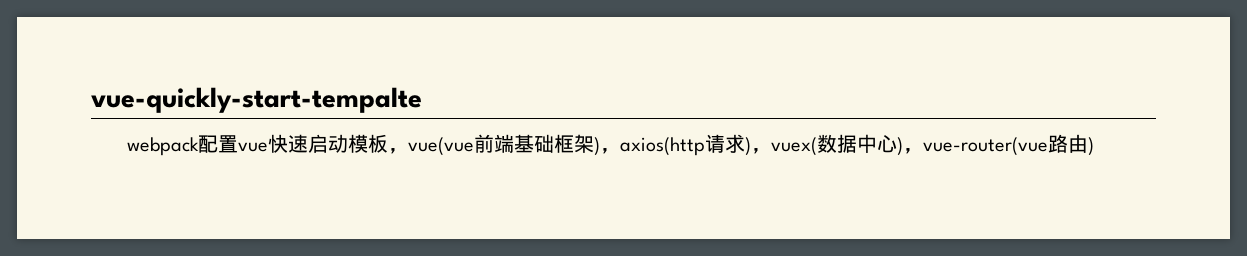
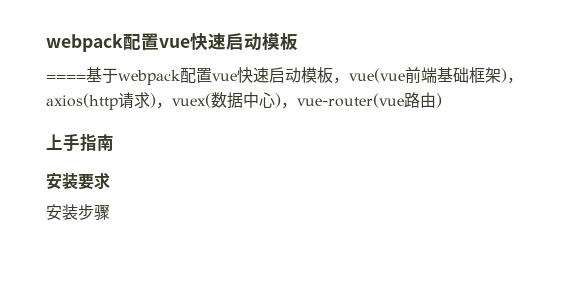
[91,87,422,113] vue-quickly-start-tempalte // -> [46,33,298,52] [46,67,118,83] webpack配置vue快速启动模板 // ====基于
(1095, 146) none -> [46,133,114,151] [46,172,110,190] [46,204,110,220] // 上手指南 // 安装要求 // 安装步骤

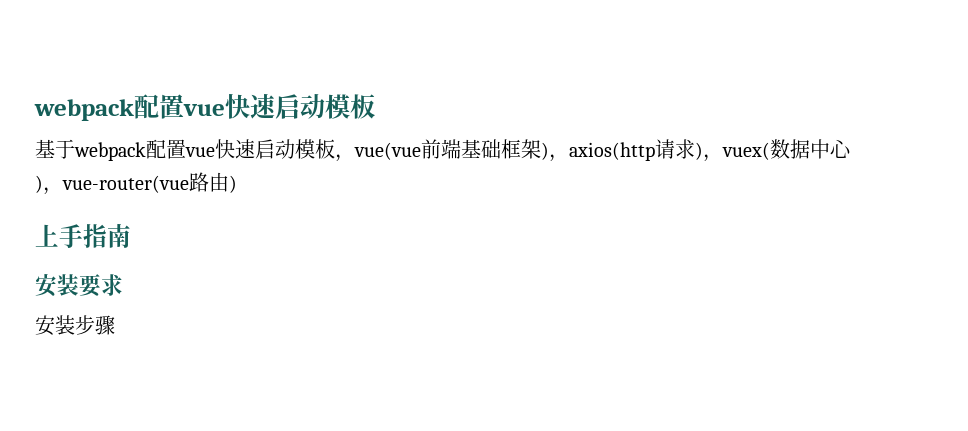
[46,75,86,81] ==== -> (375, 106) none

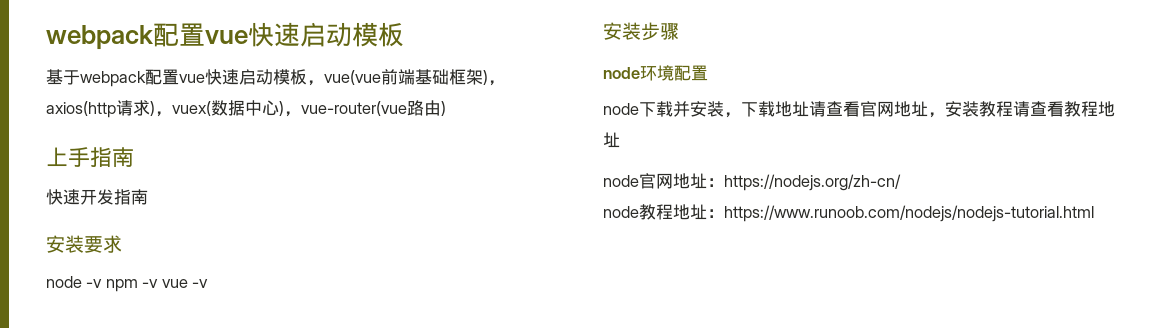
(131, 235) none -> [46,189,148,205] // 快速开发指南
[35,315,115,336] 安装步骤 -> [46,276,209,292] [603,22,679,41] [603,65,708,81] [603,101,1115,118] [603,132,620,148] [603,173,901,191] [603,204,1094,222] node -v npm -v vue -v // 安装步骤 // node环境配置 // node下载并安装，下载地址请查看官网地址，安装教程请查看教程地址 // node官网地址：https://nodejs.org/zh-cn/ // node教程地址：https://www.runoob.com/nodejs/nodejs-tutorial.html

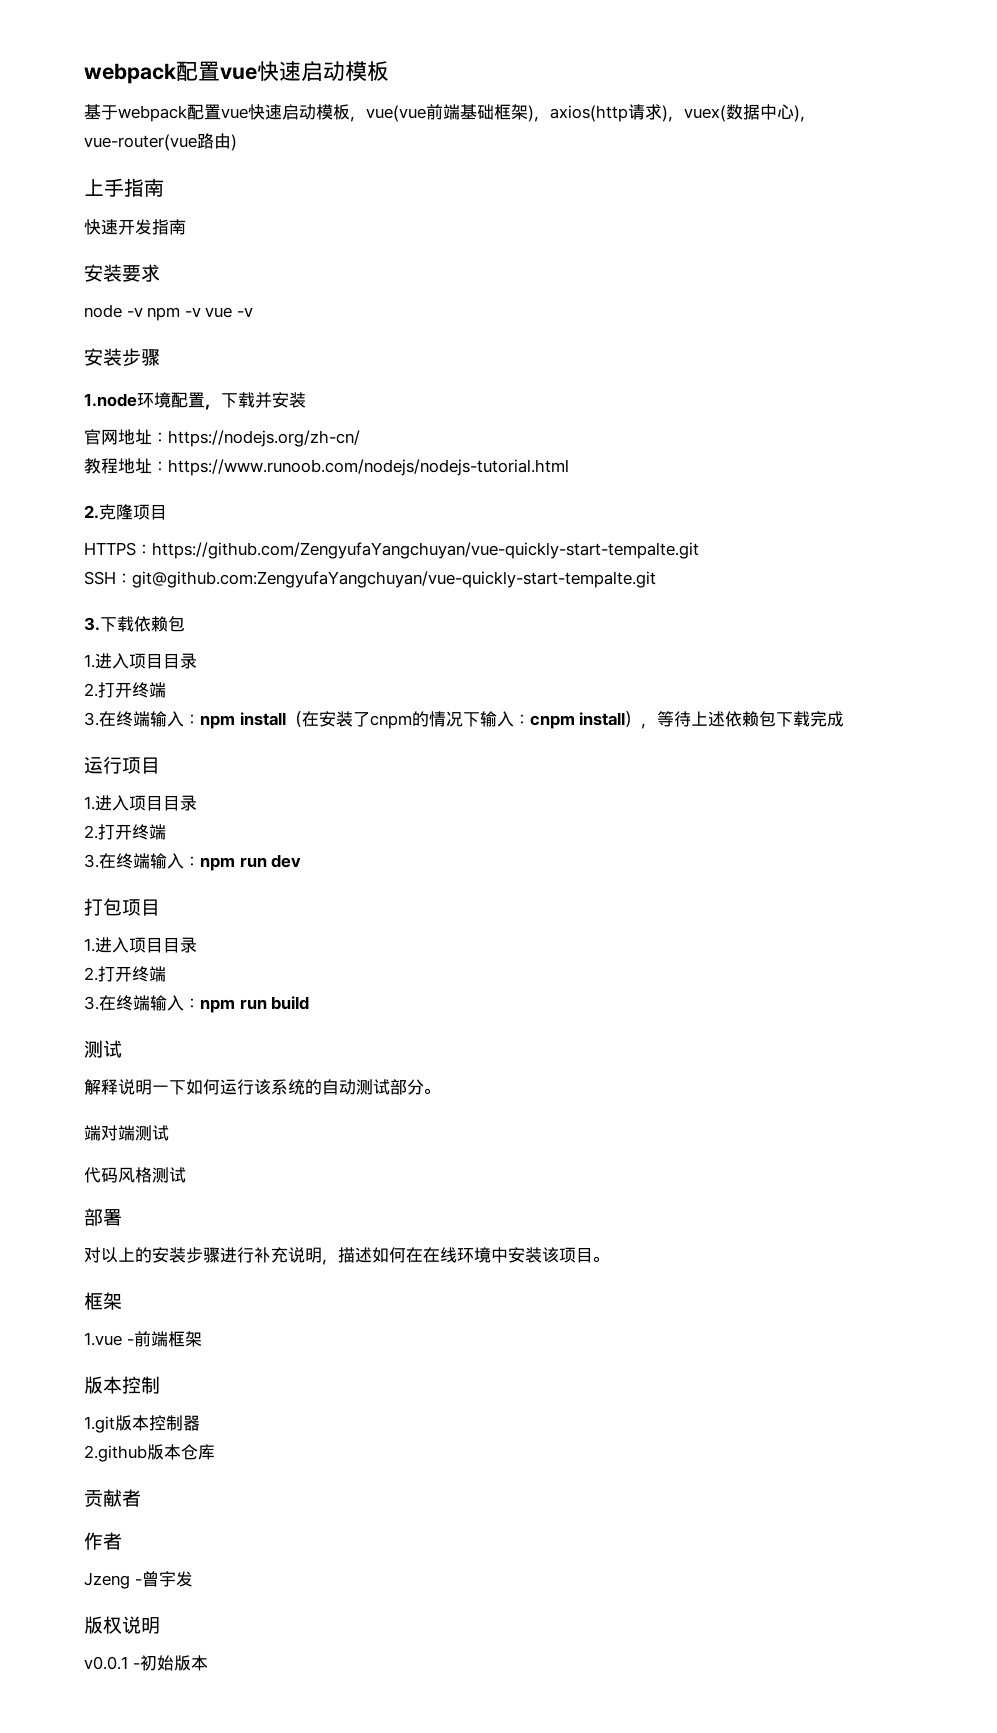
[603,67,640,79] node -> [84,393,137,407] 1.node
[603,103,639,115] // node -> [205,404,221,410] ，
[724,101,1115,118] [603,132,620,148] [603,175,639,187] ，下载地址请查看官网地址，安装教程请查看教程地址 // node -> (306, 400) //
[603,206,639,218] node -> (360, 438) none
(1094, 213) none -> [84,504,167,520] [84,542,699,559] [84,571,656,588] [84,616,185,632] [84,653,197,669] [84,682,166,698] [84,711,845,729] [84,756,160,774] [84,795,197,811] [84,824,166,840] [84,853,302,871] [84,898,160,916] [84,937,197,953] [84,966,166,982] [84,995,310,1013] [84,1040,122,1058] [84,1079,440,1095] [84,1125,169,1141] [84,1167,186,1183] [84,1208,122,1226] [84,1247,609,1265] [84,1292,122,1310] [84,1331,202,1347] [84,1376,160,1394] [84,1415,200,1433] [84,1444,215,1462] [84,1489,141,1507] [84,1532,122,1550] [84,1571,193,1589] [84,1616,160,1634] [84,1655,208,1671] // 2.克隆项目 // HTTPS：https://github.com/ZengyufaYangchuyan/vue-quickly-start-tempalte.git // SSH：git@github.com:ZengyufaYangchuyan/vue-quickly-start-tempalte.git // 3.下载依赖包 // 1.进入项目目录 // 2.打开终端 // 3.在终端输入：npm install（在安装了cnpm的情况下输入：cnpm install），等待上述依赖包下载完成 // 运行项目 // 1.进入项目目录 // 2.打开终端 // 3.在终端输入：npm run dev // 打包项目 // 1.进入项目目录 // 2.打开终端 // 3.在终端输入：npm run build // 测试 // 解释说明一下如何运行该系统的自动测试部分。 // 端对端测试 // 代码风格测试 // 部署 // 对以上的安装步骤进行补充说明，描述如何在在线环境中安装该项目。 // 框架 // 1.vue -前端框架 // 版本控制 // 1.git版本控制器 // 2.github版本仓库 // 贡献者 // 作者 // Jzeng -曾宇发 // 版权说明 // v0.0.1 -初始版本

